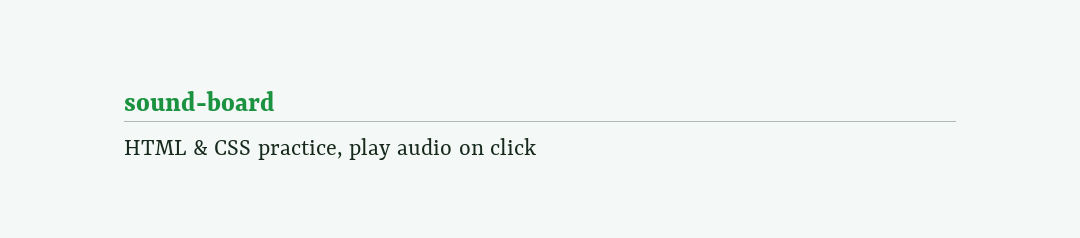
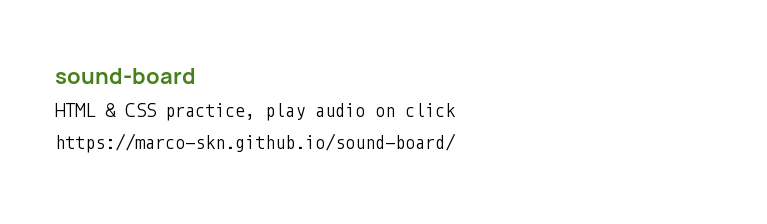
(537, 146) none -> [55,133,456,153] // https://marco-skn.github.io/sound-board/

